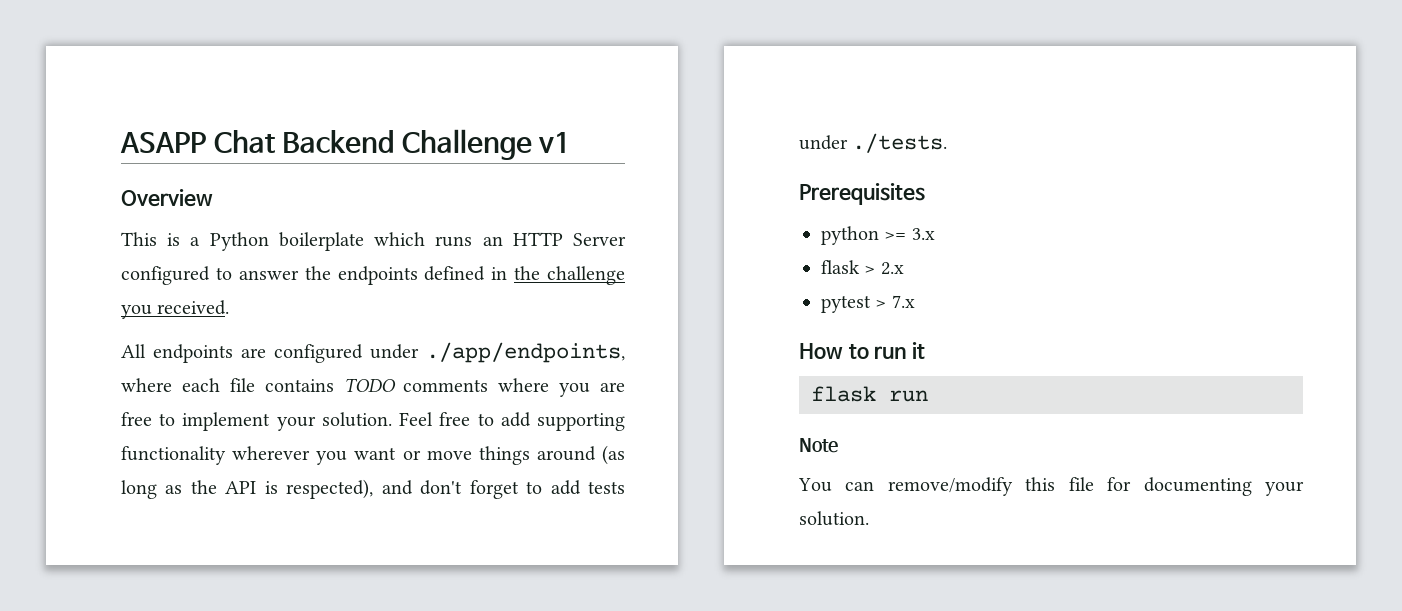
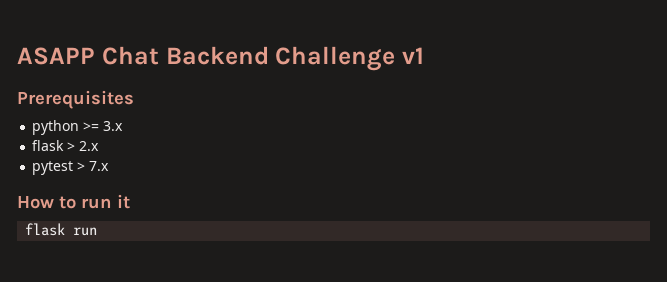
[121,189,213,207] [121,232,626,251] [121,266,625,285] [121,300,230,319] [121,342,625,363] [121,378,625,397] [121,412,625,431] [121,445,625,465] [121,479,625,499] [799,133,948,153] // Overview // This is a Python boilerplate which runs an HTTP Server configured to answer the endpoints defined in the challenge you received. // All endpoints are configured under ./app/endpoints, where each file contains TODO comments where you are free to implement your solution. Feel free to add supporting functionality wherever you want or move things around (as long as the API is respected), and don't forget to add tests under ./tests. -> (424, 55) none
[799,438,838,453] [798,477,1304,496] [799,511,869,526] // Note // You can remove/modify this file for documenting your solution. -> (98, 231) none

